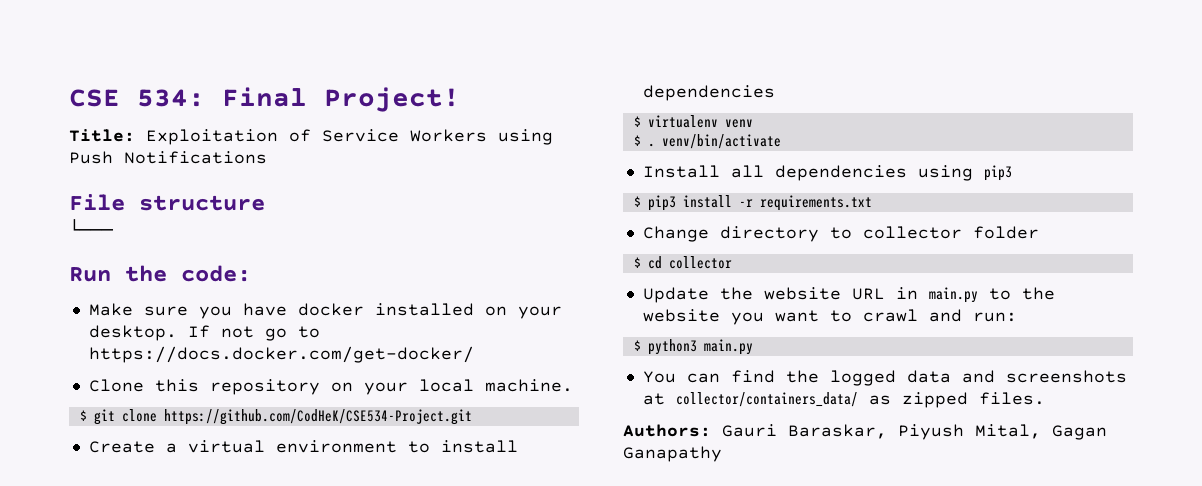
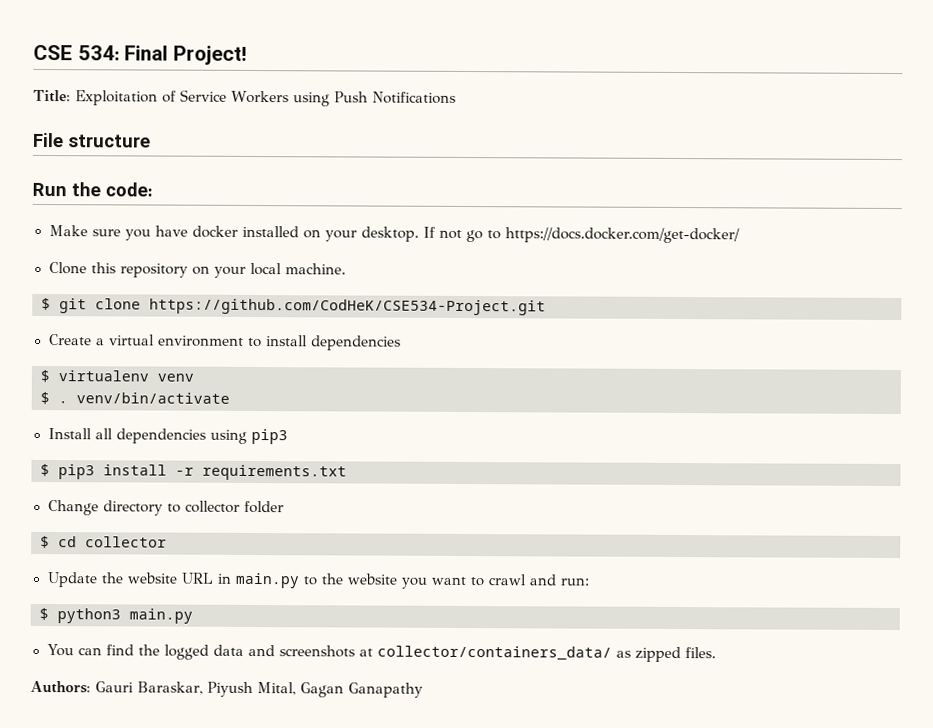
[69,219,114,236] // └─── -> (151, 141) none

